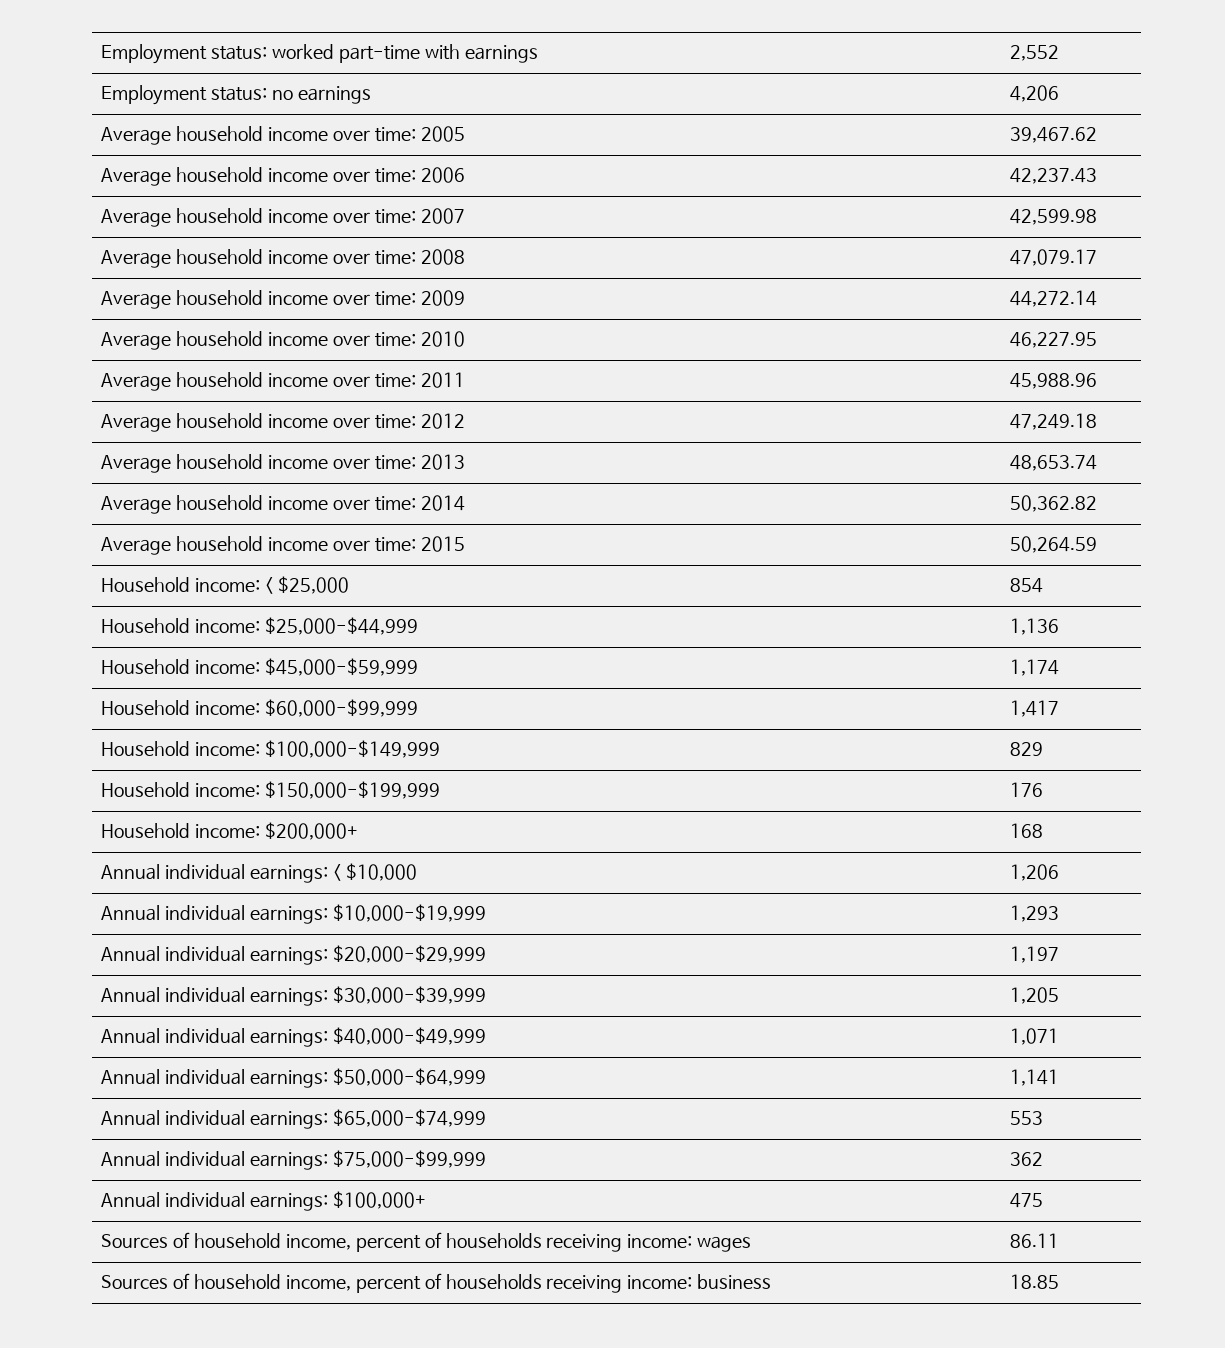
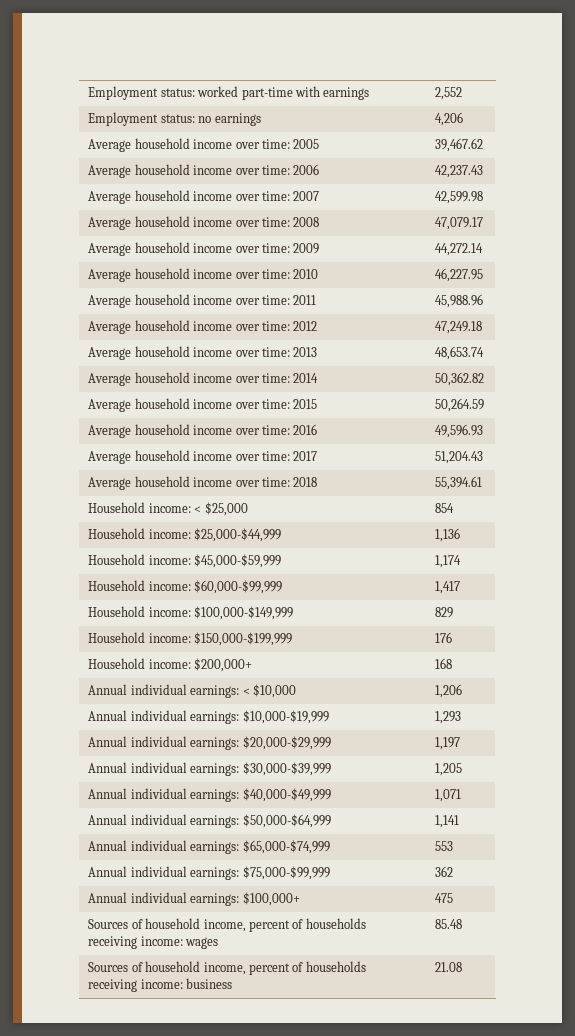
(1098, 544) none -> [88,424,318,438] [435,424,484,438] [88,450,318,464] [435,451,484,464] [88,476,318,490] [435,476,483,490] // Average household income over time: 2016 | 49,596.93 // Average household income over time: 2017 | 51,204.43 // Average household income over time: 2018 | 55,394.61
[1010,1233,1060,1248] 86.11 -> [435,919,463,929] 85.48
[1010,1274,1060,1289] 18.85 -> [435,962,463,972] 21.08

